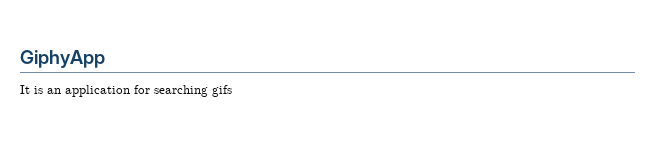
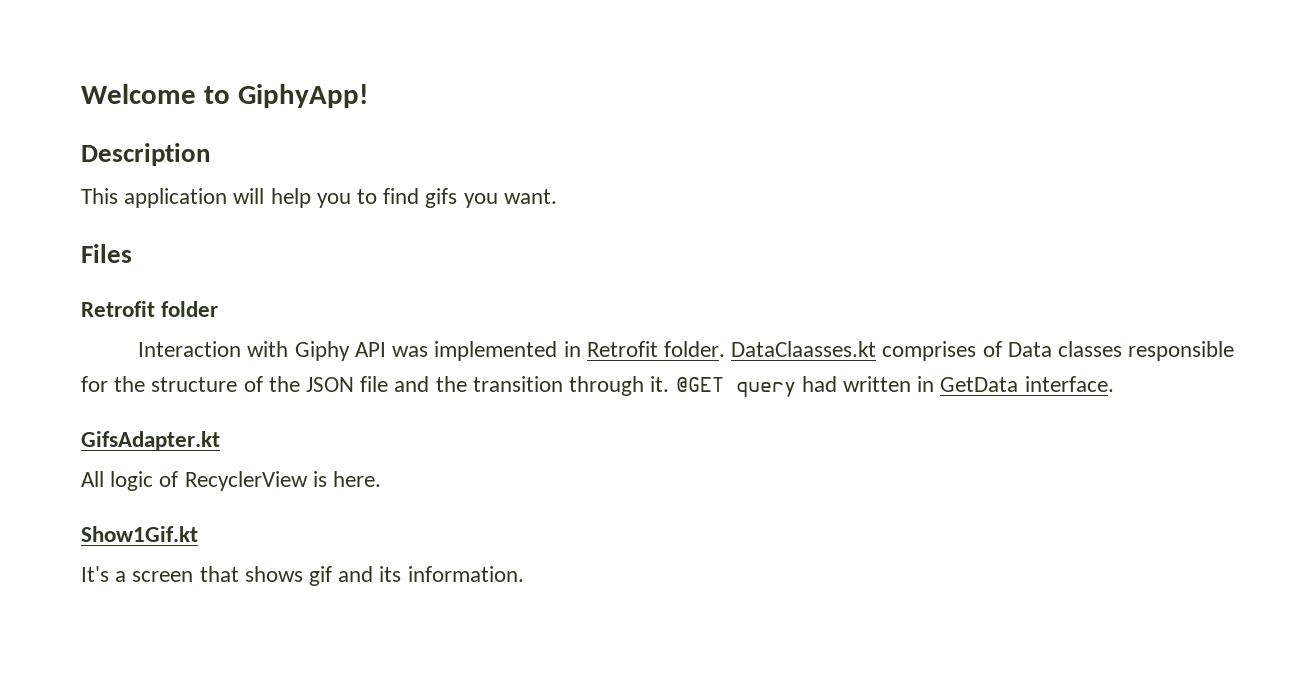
[20,50,105,68] [20,85,232,97] GiphyApp // It is an application for searching gifs -> [81,84,368,108] [81,143,210,166] [81,188,557,208] [81,244,132,263] [81,301,219,317] [138,341,1235,361] [81,376,1114,397] [81,431,220,451] [81,471,382,491] [81,526,198,542] [81,566,524,586] Welcome to GiphyApp! // Description // This application will help you to find gifs you want. // Files // Retrofit folder // Interaction with Giphy API was implemented in Retrofit folder. DataClaasses.kt comprises of Data classes responsible for the structure of the JSON file and the transition through it. @GET query had written in GetData interface. // GifsAdapter.kt // All logic of RecyclerView is here. // Show1Gif.kt // It's a screen that shows gif and its information.

